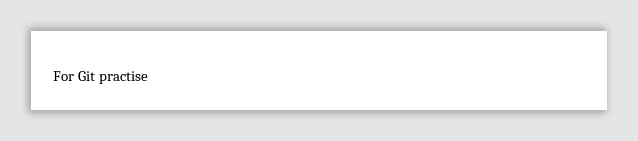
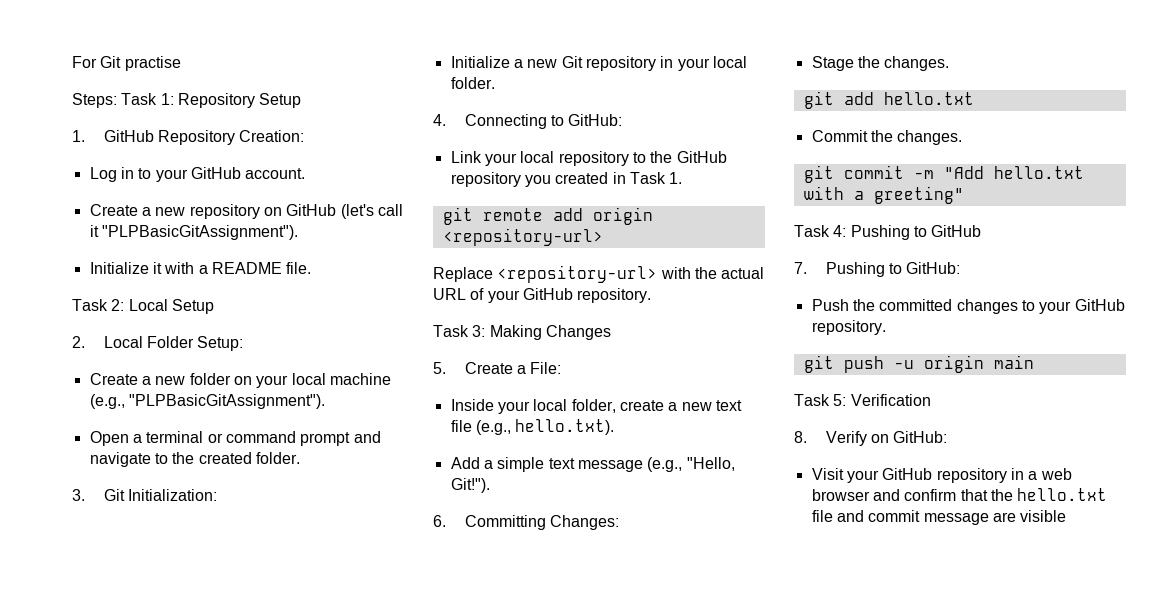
(148, 77) none -> [72,93,302,108] [72,130,305,145] [89,167,306,182] [89,204,403,219] [89,225,298,240] [89,262,312,274] [72,299,214,314] [72,336,244,351] [89,373,391,388] [89,394,325,409] [89,431,381,446] [89,452,300,467] [72,489,217,501] [450,56,747,71] [450,77,495,89] [433,114,623,129] [450,151,727,166] [450,172,683,187] [442,207,653,225] [442,228,603,246] [433,265,765,283] [433,288,652,303] [433,325,611,340] [433,362,562,374] [450,399,742,414] [450,419,615,435] [450,457,735,472] [450,478,490,493] [433,515,619,530] [811,56,950,71] [803,91,974,109] [811,130,963,145] [803,165,1084,183] [803,186,964,204] [794,225,982,240] [794,262,961,277] [811,299,1125,314] [811,320,886,335] [803,355,1034,373] [794,394,931,406] [794,431,948,446] [811,468,1072,483] [811,488,1108,501] [811,510,1067,525] // Steps: Task 1: Repository Setup // 1. GitHub Repository Creation: // Log in to your GitHub account. // Create a new repository on GitHub (let's call it "PLPBasicGitAssignment"). // Initialize it with a README file. // Task 2: Local Setup // 2. Local Folder Setup: // Create a new folder on your local machine (e.g., "PLPBasicGitAssignment"). // Open a terminal or command prompt and navigate to the created folder. // 3. Git Initialization: // Initialize a new Git repository in your local folder. // 4. Connecting to GitHub: // Link your local repository to the GitHub repository you created in Task 1. // git remote add origin <repository-url> // Replace <repository-url> with the actual URL of your GitHub repository. // Task 3: Making Changes // 5. Create a File: // Inside your local folder, create a new text file (e.g., hello.txt). // Add a simple text message (e.g., "Hello, Git!"). // 6. Committing Changes: // Stage the changes. // git add hello.txt // Commit the changes. // git commit -m "Add hello.txt with a greeting" // Task 4: Pushing to GitHub // 7. Pushing to GitHub: // Push the committed changes to your GitHub repository. // git push -u origin main // Task 5: Verification // 8. Verify on GitHub: // Visit your GitHub repository in a web browser and confirm that the hello.txt file and commit message are visible

